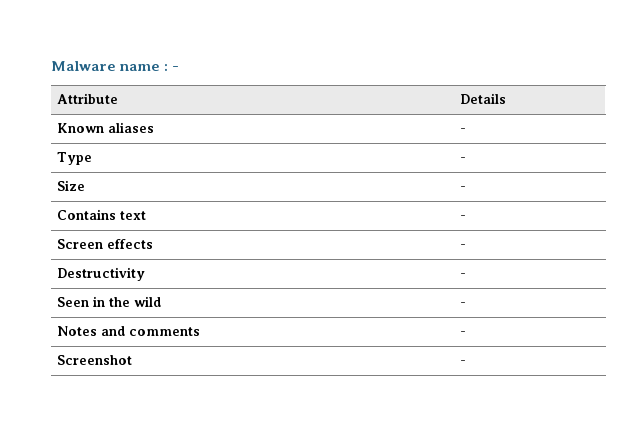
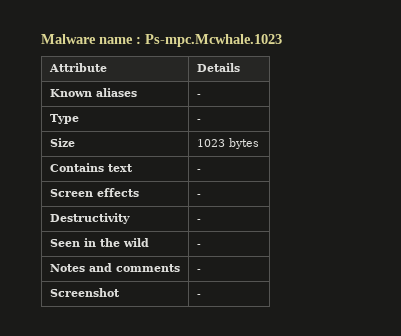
[172,66,180,71] - -> [145,34,282,47] Ps-mpc.Mcwhale.1023
[459,186,466,191] - -> [196,138,259,149] 1023 bytes

